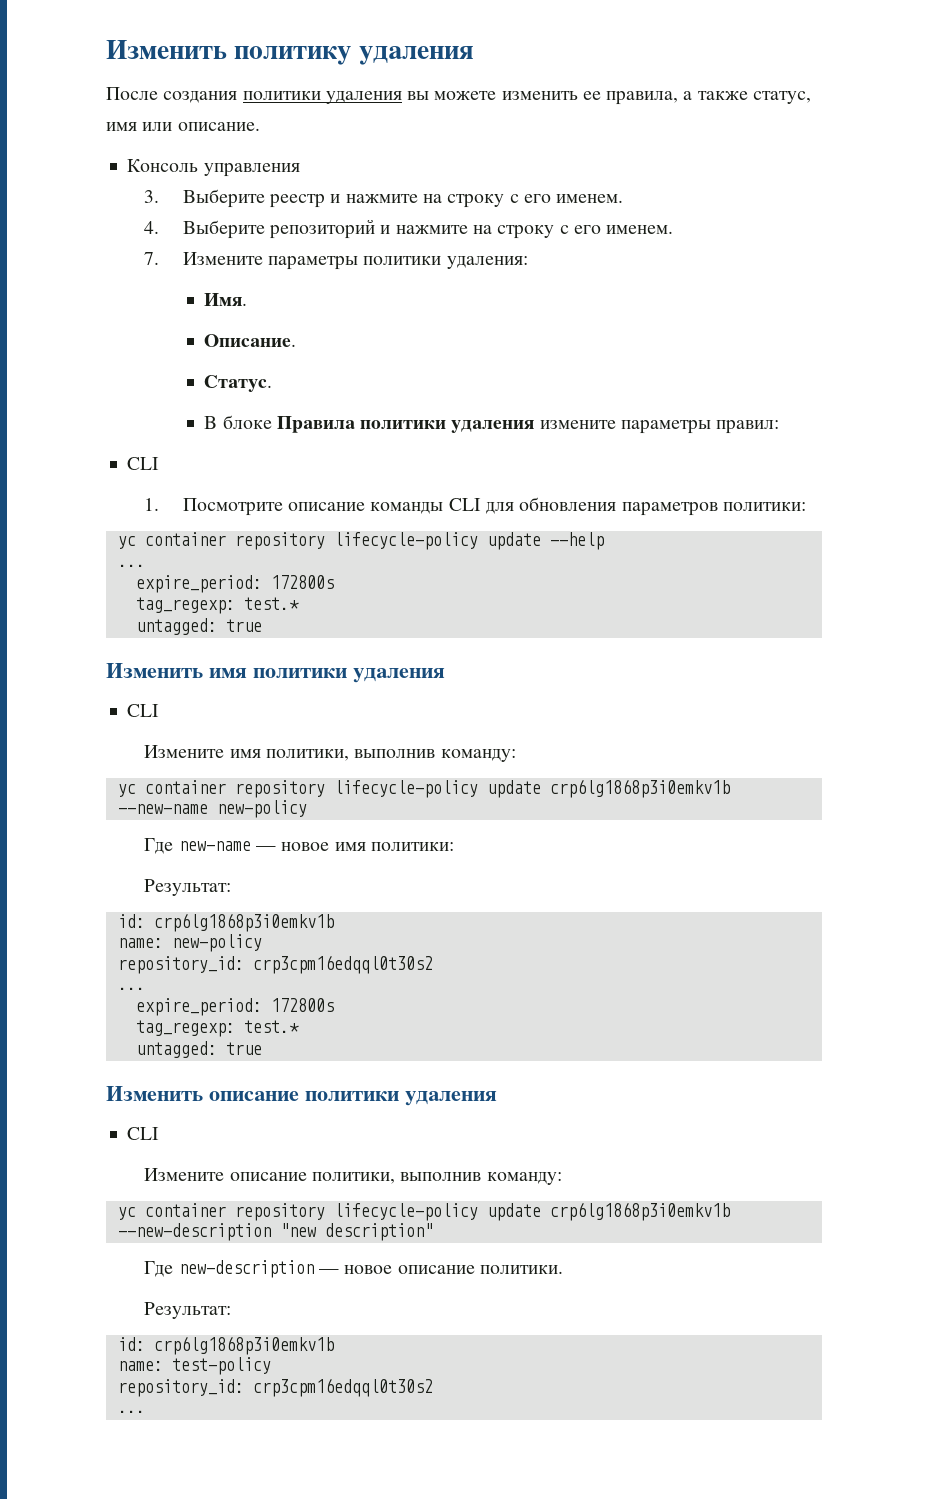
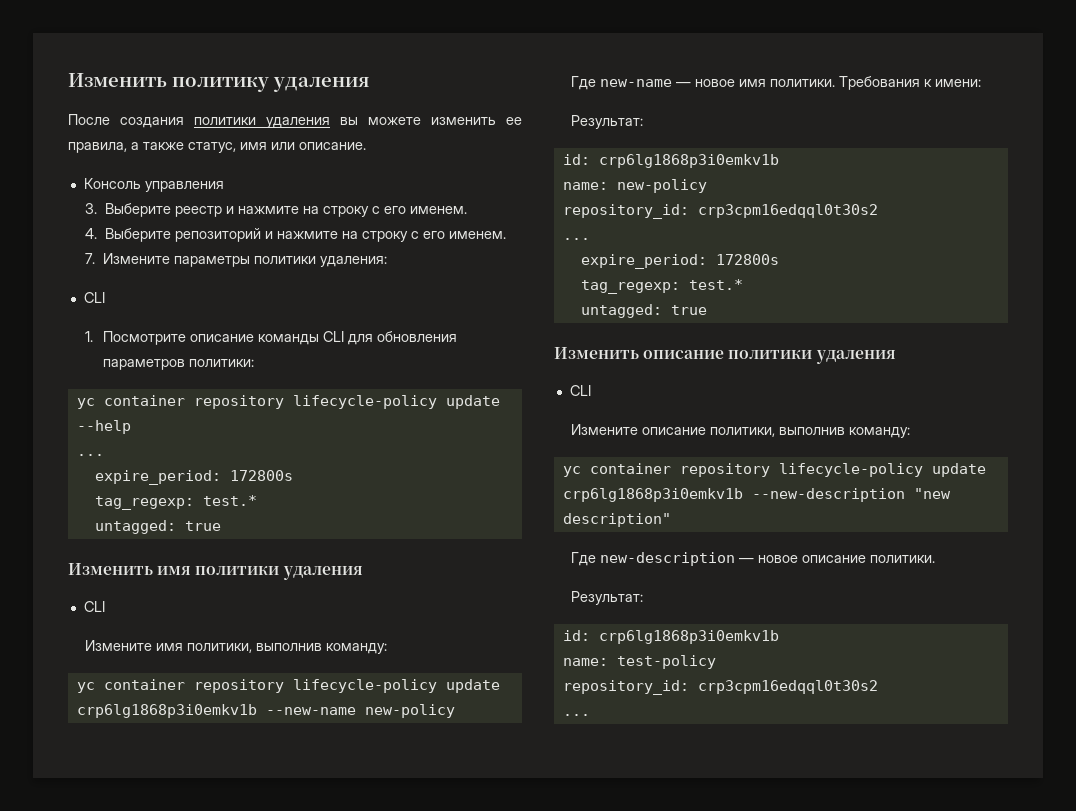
[204,293,248,306] [204,334,297,347] [204,375,273,392] [204,415,780,434] // Имя. // Описание. // Статус. // В блоке Правила политики удаления измените параметры правил: -> (387, 261) none
[370,842,454,851] политики: -> [770,76,982,90] политики. Требования к имени:

